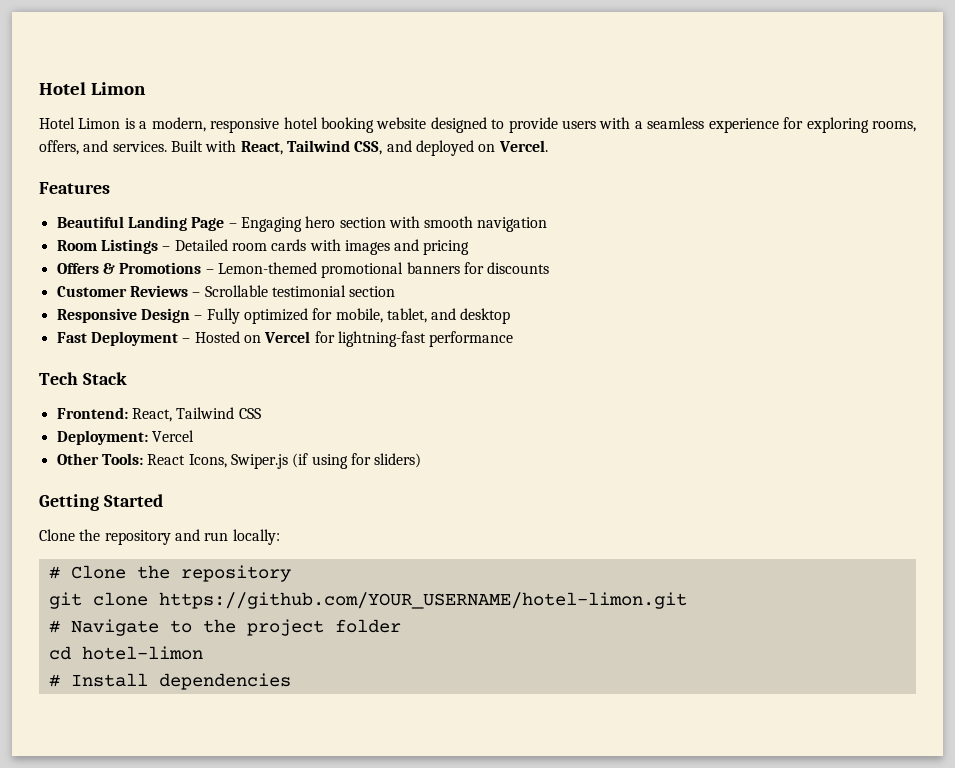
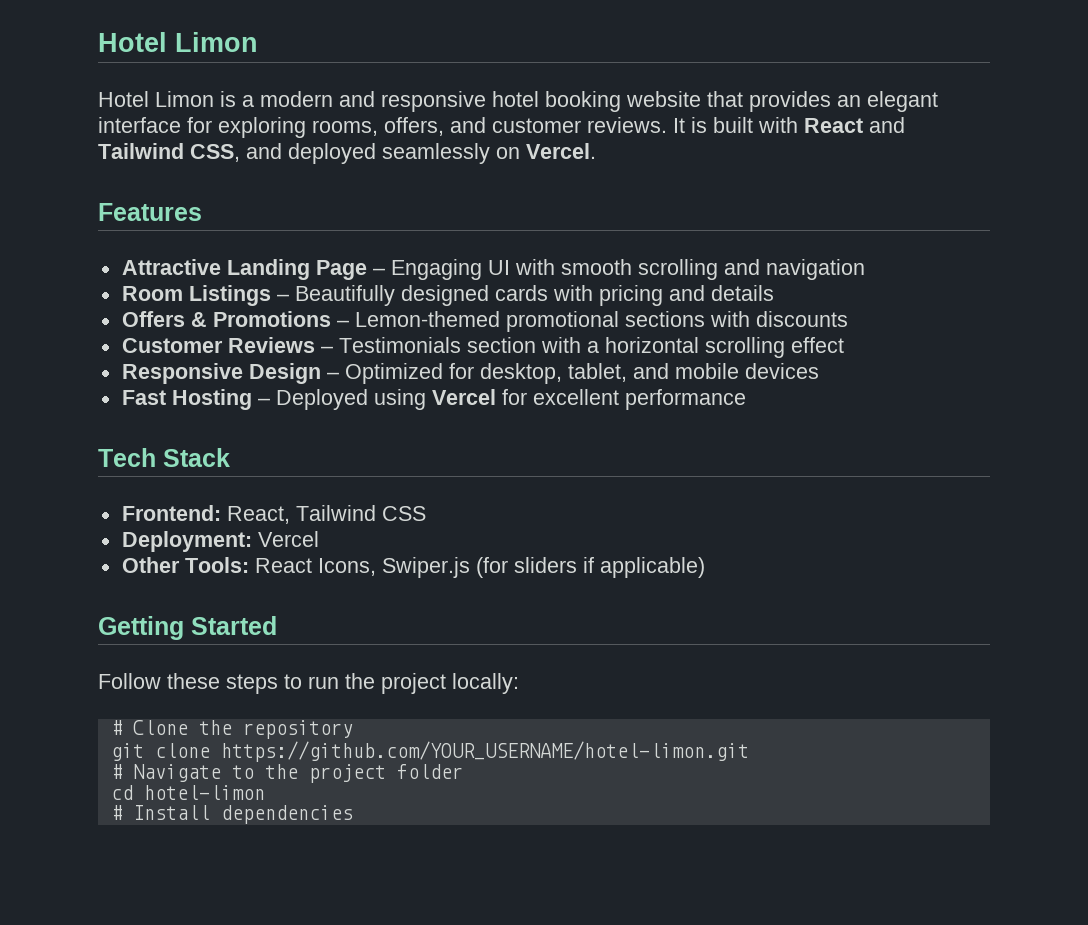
[151,117,206,132] modern, -> [260,91,375,107] modern and
[430,117,779,133] designed to provide users with a seamless experience -> [707,91,938,112] [98,117,181,133] that provides an elegant interface
[112,140,283,155] services. Built with React, -> [492,117,905,133] customer reviews. It is built with React and
(474, 148) none -> [382,143,490,164] seamlessly
[56,216,124,228] Beautiful -> [121,259,221,275] Attractive
[305,216,474,228] hero section with smooth -> [487,259,760,280] UI with smooth scrolling and
[174,239,470,255] Detailed room cards with images and pricing -> [294,285,774,306] Beautifully designed cards with pricing and details
[406,262,484,274] banners for -> [624,311,750,327] sections with
[204,285,396,297] [56,308,511,324] [56,331,261,346] Scrollable testimonial section // Responsive Design – Fully optimized for mobile, tablet, and desktop // Fast Deployment – Hosted on -> [338,337,844,358] [121,363,819,384] [121,389,426,410] Testimonials section with a horizontal scrolling effect // Responsive Design – Optimized for desktop, tablet, and mobile devices // Fast Hosting – Deployed using
[337,331,426,347] lightning-fast -> [532,389,619,405] excellent
[292,453,422,469] [39,494,163,511] [39,529,229,545] (if using for sliders) // Getting Started // Clone the repository and run -> [475,557,705,578] [98,616,277,640] [98,673,446,694] (for sliders if applicable) // Getting Started // Follow these steps to run the project

